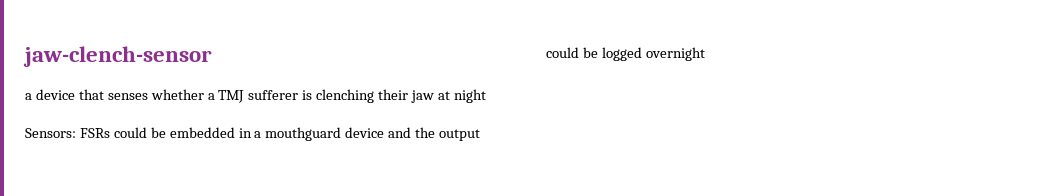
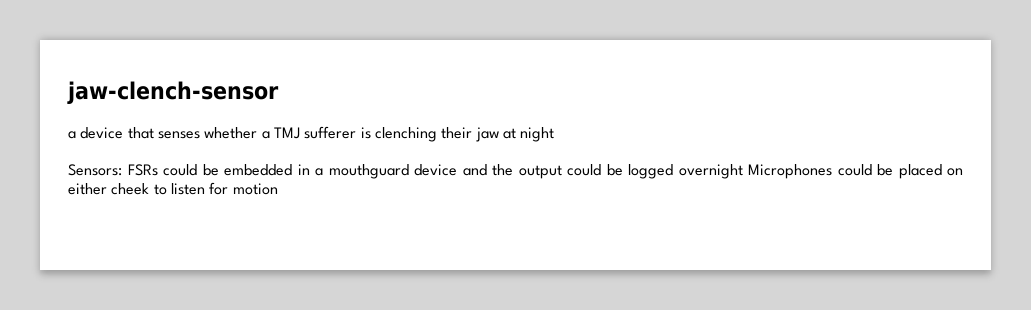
(705, 54) none -> [748,164,963,179] [68,182,278,195] Microphones could be placed on either cheek to listen for motion

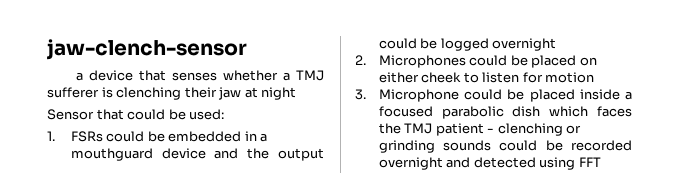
[68,164,122,176] Sensors: -> [47,109,225,120] [47,131,55,141] Sensor that could be used: // 1.
(743, 171) none -> [355,55,366,65] // 2.
(278, 189) none -> [355,89,632,102] [378,106,632,119] [378,123,582,136] [378,140,632,153] [378,157,601,170] // 3. Microphone could be placed inside a focused parabolic dish which faces the TMJ patient - clenching or grinding sounds could be recorded overnight and detected using FFT

